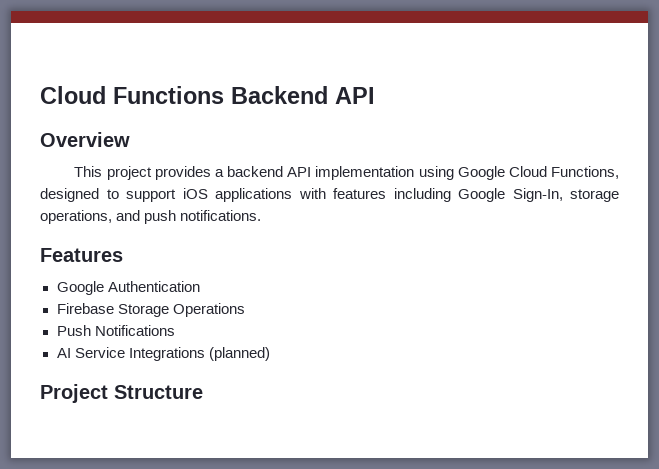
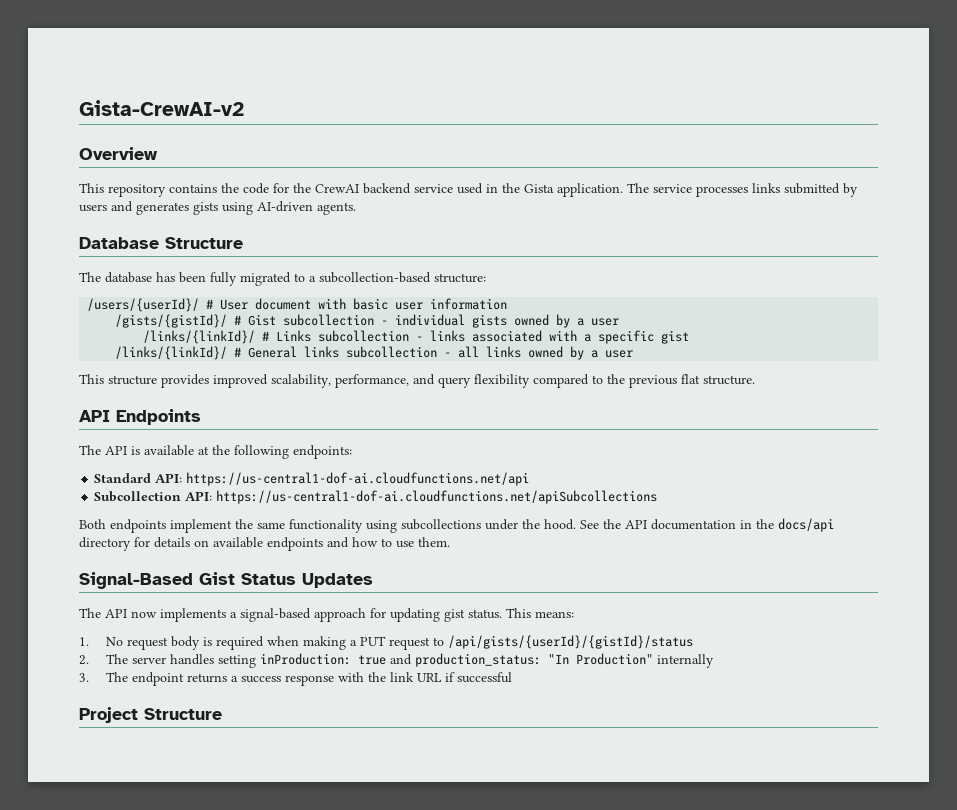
[40,86,375,104] [40,132,130,147] [74,166,619,180] [40,188,619,202] [40,210,262,224] [40,248,123,262] [56,281,200,295] [56,303,245,317] [56,325,175,336] [56,347,270,361] Cloud Functions Backend API // Overview // This project provides a backend API implementation using Google Cloud Functions, designed to support iOS applications with features including Google Sign-In, storage operations, and push notifications. // Features // Google Authentication // Firebase Storage Operations // Push Notifications // AI Service Integrations (planned) -> [79,100,244,116] [79,147,158,160] [79,183,858,197] [79,201,356,215] [79,237,243,249] [79,272,486,286] [87,298,508,312] [115,314,620,328] [143,330,690,344] [115,346,634,360] [79,374,755,388] [79,409,201,425] [79,445,352,459] [94,472,530,486] [94,490,658,504] [79,518,834,533] [79,537,450,551] [79,572,373,589] [79,608,574,622] [79,635,694,650] [79,653,715,668] [79,672,513,686] Gista-CrewAI-v2 // Overview // This repository contains the code for the CrewAI backend service used in the Gista application. The service processes links submitted by users and generates gists using AI-driven agents. // Database Structure // The database has been fully migrated to a subcollection-based structure: // /users/{userId}/ # User document with basic user information // /gists/{gistId}/ # Gist subcollection - individual gists owned by a user // /links/{linkId}/ # Links subcollection - links associated with a specific gist // /links/{linkId}/ # General links subcollection - all links owned by a user // This structure provides improved scalability, performance, and query flexibility compared to the previous flat structure. // API Endpoints // The API is available at the following endpoints: // Standard API: https://us-central1-dof-ai.cloudfunctions.net/api // Subcollection API: https://us-central1-dof-ai.cloudfunctions.net/apiSubcollections // Both endpoints implement the same functionality using subcollections under the hood. See the API documentation in the docs/api directory for details on available endpoints and how to use them. // Signal-Based Gist Status Updates // The API now implements a signal-based approach for updating gist status. This means: // 1. No request body is required when making a PUT request to /api/gists/{userId}/{gistId}/status // 2. The server handles setting inProduction: true and production_status: "In Production" internally // 3. The endpoint returns a success response with the link URL if successful

